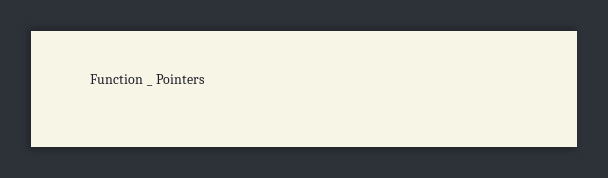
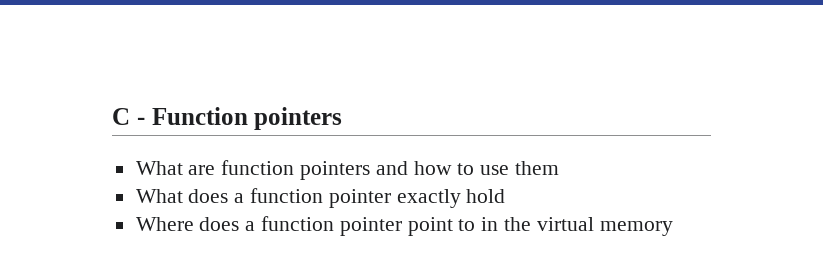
[90,74,143,84] [146,84,153,86] [155,74,205,84] Function _ Pointers -> [112,107,343,130] [135,160,560,180] [135,188,506,208] [135,216,673,236] C - Function pointers // What are function pointers and how to use them // What does a function pointer exactly hold // Where does a function pointer point to in the virtual memory

